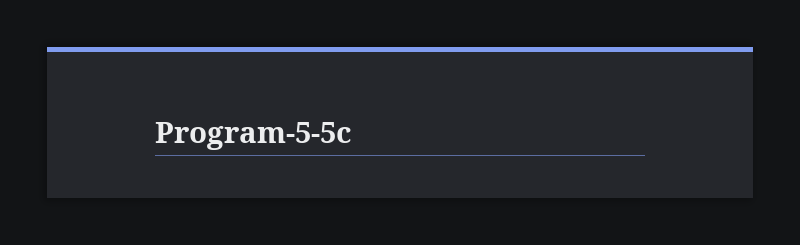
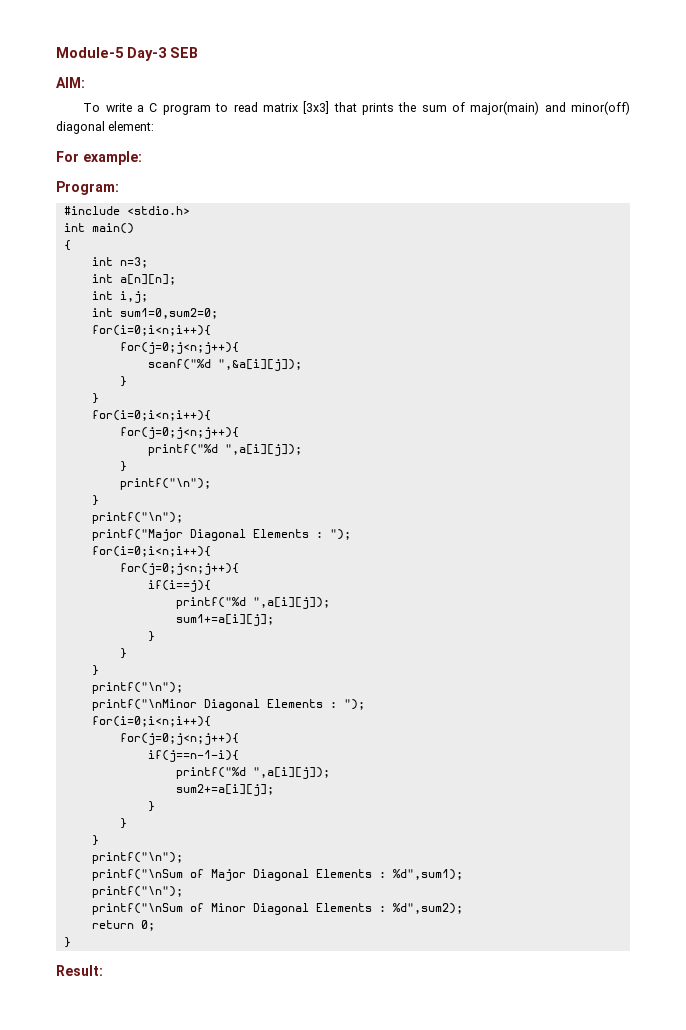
[155,122,352,150] Program-5-5c -> [56,47,198,61] [56,77,85,88] [83,101,631,115] [56,121,155,134] [56,151,142,165] [56,181,119,195] [63,206,190,215] [63,223,134,234] [63,240,71,251] [91,257,148,268] [91,274,176,285] [91,291,148,303] [91,308,218,319] [91,325,211,336] [119,342,239,354] [147,359,302,371] [119,376,127,387] [91,393,99,404] [91,410,211,421] [119,427,239,439] [147,444,302,456] [119,461,127,472] [119,478,211,490] [91,495,99,506] [91,512,183,524] [91,529,351,541] [91,546,211,557] [119,563,239,575] [147,580,211,592] [175,597,330,609] [175,614,274,626] [147,631,155,642] [119,648,127,659] [91,665,99,676] [91,682,183,694] [91,699,365,711] [91,716,211,727] [119,733,239,745] [147,750,239,762] [175,767,330,779] [175,784,274,796] [147,801,155,812] [119,818,127,829] [91,835,99,846] [91,852,183,864] [91,869,463,881] [91,886,183,898] [91,903,463,915] [91,920,155,931] [63,937,71,948] [56,965,103,976] Module-5 Day-3 SEB // AIM: // To write a C program to read matrix [3x3] that prints the sum of major(main) and minor(off) diagonal element: // For example: // Program: // #include <stdio.h> // int main() // { // int n=3; // int a[n][n]; // int i,j; // int sum1=0,sum2=0; // for(i=0;i<n;i++){ // for(j=0;j<n;j++){ // scanf("%d ",&a[i][j]); // } // } // for(i=0;i<n;i++){ // for(j=0;j<n;j++){ // printf("%d ",a[i][j]); // } // printf("\n"); // } // printf("\n"); // printf("Major Diagonal Elements : "); // for(i=0;i<n;i++){ // for(j=0;j<n;j++){ // if(i==j){ // printf("%d ",a[i][j]); // sum1+=a[i][j]; // } // } // } // printf("\n"); // printf("\nMinor Diagonal Elements : "); // for(i=0;i<n;i++){ // for(j=0;j<n;j++){ // if(j==n-1-i){ // printf("%d ",a[i][j]); // sum2+=a[i][j]; // } // } // } // printf("\n"); // printf("\nSum of Major Diagonal Elements : %d",sum1); // printf("\n"); // printf("\nSum of Minor Diagonal Elements : %d",sum2); // return 0; // } // Result:

